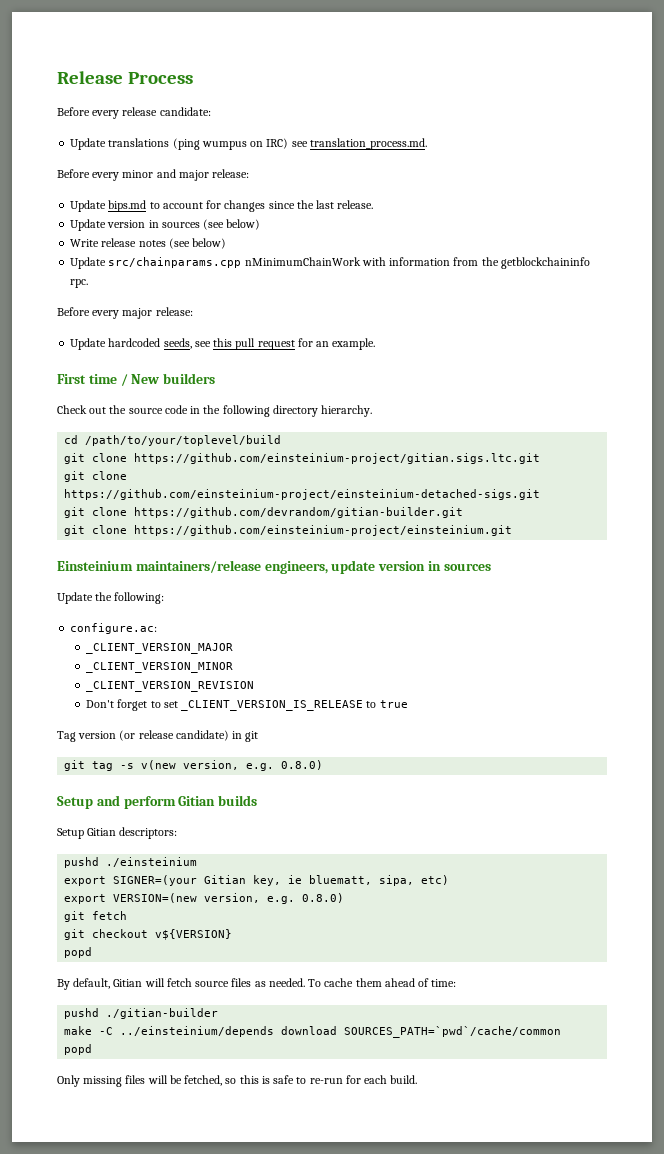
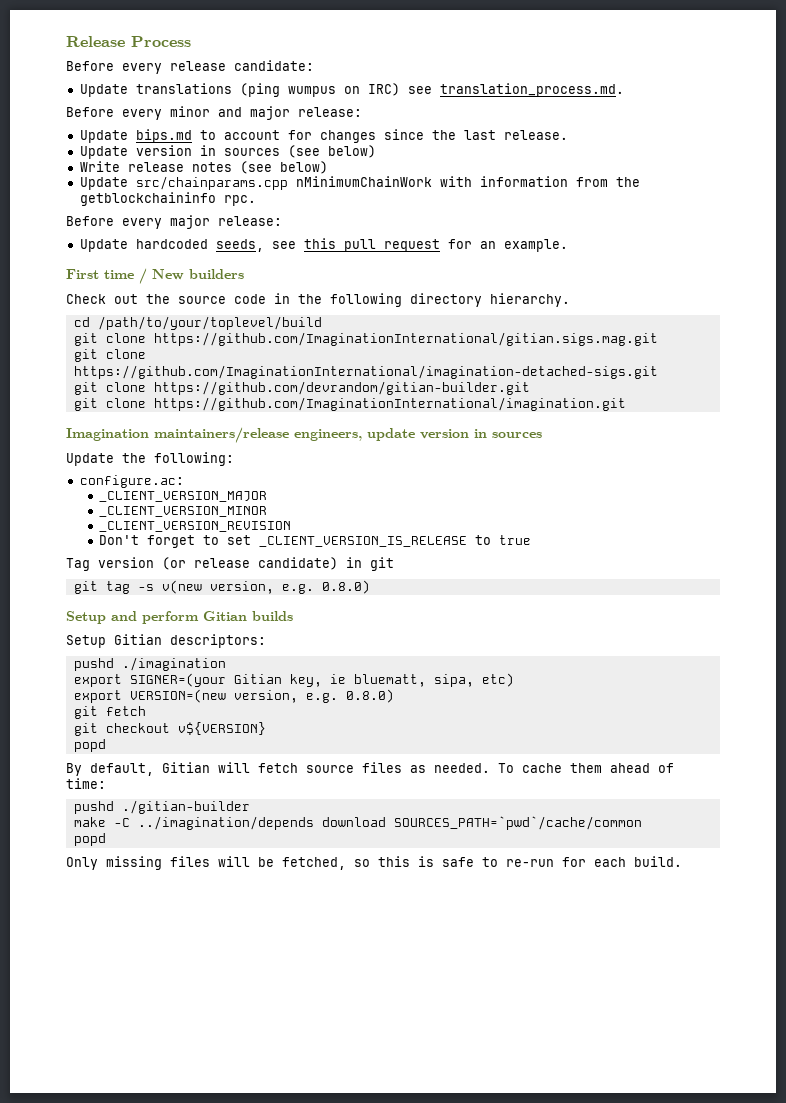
[134,453,541,464] [64,471,128,482] [64,489,541,500] https://github.com/einsteinium-project/gitian.sigs.ltc.git // git clone https://github.com/einsteinium-project/einsteinium-detached-sigs.git -> [153,332,658,346] [73,349,146,362] [73,365,658,379] https://github.com/ImaginationInternational/gitian.sigs.mag.git // git clone https://github.com/ImaginationInternational/imagination-detached-sigs.git
[134,525,513,536] [57,561,133,571] https://github.com/einsteinium-project/einsteinium.git // Einsteinium -> [153,397,626,411] [66,428,149,441] https://github.com/ImaginationInternational/imagination.git // Imagination
[106,857,198,867] ./einsteinium -> [121,657,226,671] ./imagination
[120,1026,275,1037] ../einsteinium/depends -> [137,816,314,830] ../imagination/depends

